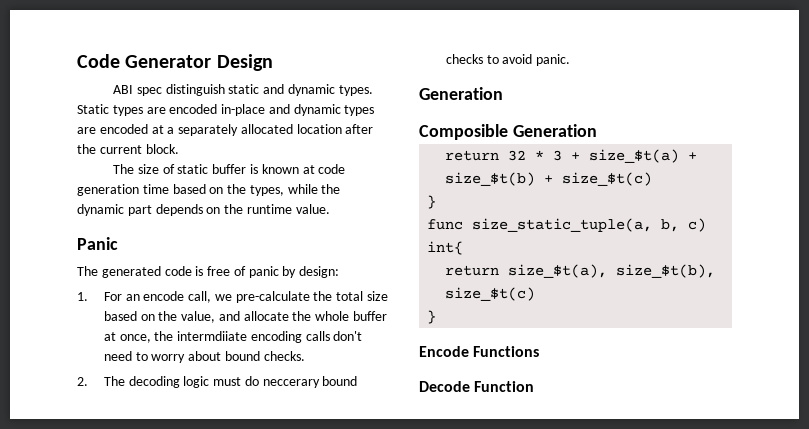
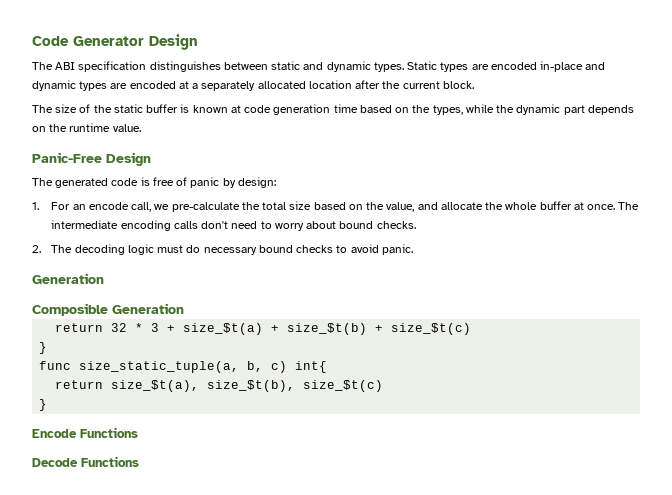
[113,84,225,96] ABI spec distinguish -> [32,61,268,72] The ABI specification distinguishes between
(175, 169) none -> [93,105,112,113] the
[77,237,118,250] Panic -> [32,152,151,166] Panic-Free Design
[119,331,248,343] once, the intermdiiate -> [586,202,640,210] [51,220,119,229] once. The intermediate
[262,379,320,388] neccerary -> [203,247,257,255] necessary
[474,381,535,392] Function -> [81,456,139,467] Functions

